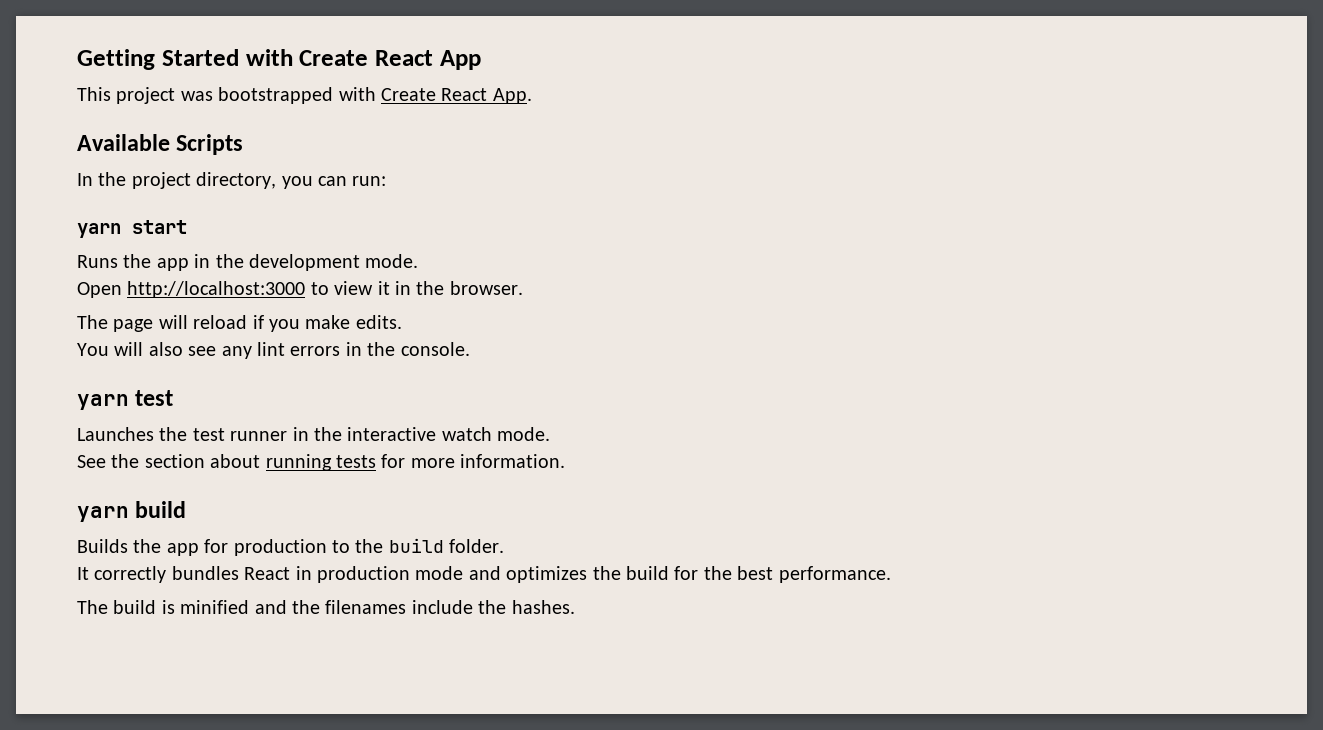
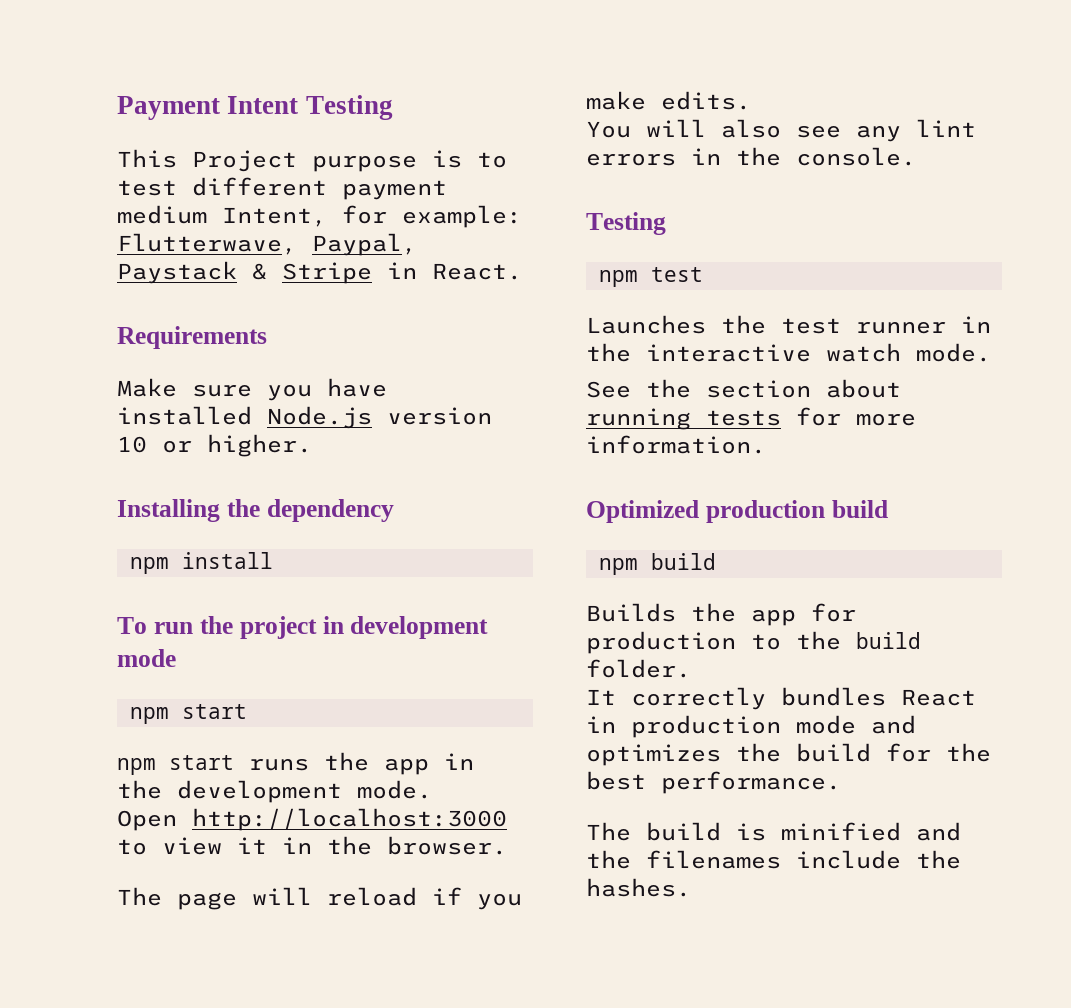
[77,49,481,70] [77,87,532,104] [77,134,244,155] [77,172,387,189] [77,220,187,238] [77,255,118,268] Getting Started with Create React App // This project was bootstrapped with Create React App. // Available Scripts // In the project directory, you can run: // yarn start // Runs -> [117,95,393,120] [117,149,507,172] [117,177,447,200] [117,205,522,228] [117,233,417,256] [117,261,522,284] [117,326,267,349] [117,378,387,401] [117,406,492,429] [117,434,312,457] [117,499,394,522] [129,552,273,574] [117,616,489,639] [117,649,176,667] [129,704,247,724] [117,755,309,775] Payment Intent Testing // This Project purpose is to test different payment medium Intent, for example: Flutterwave, Paypal, Paystack & Stripe in React. // Requirements // Make sure you have installed Node.js version 10 or higher. // Installing the dependency // npm install // To run the project in development mode // npm start // npm start runs
[77,394,129,410] yarn -> [586,212,666,235] [598,270,638,287] Testing // npm
[77,506,129,522] yarn -> [586,500,888,523] [598,558,638,575] Optimized production build // npm

